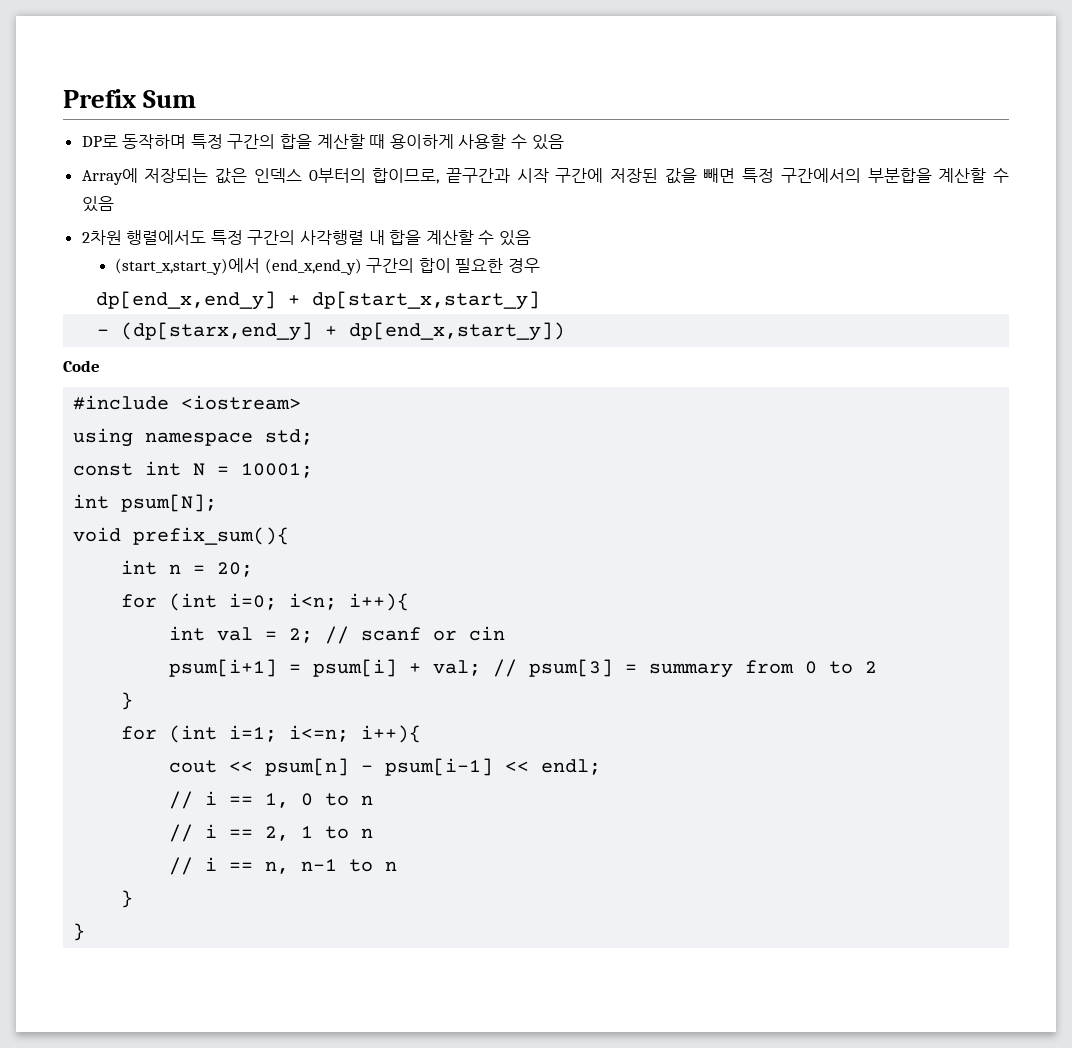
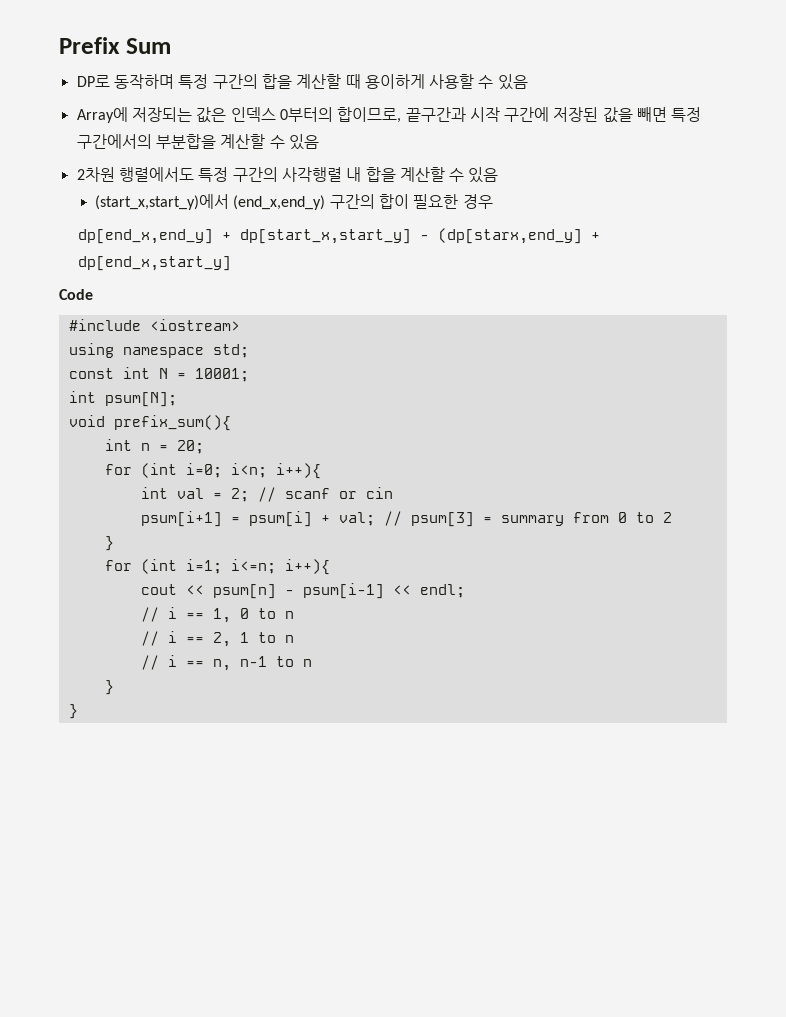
(541, 300) // -> (411, 236) none
[349,322,566,341] dp[end_x,start_y]) -> [77,256,231,271] dp[end_x,start_y]

